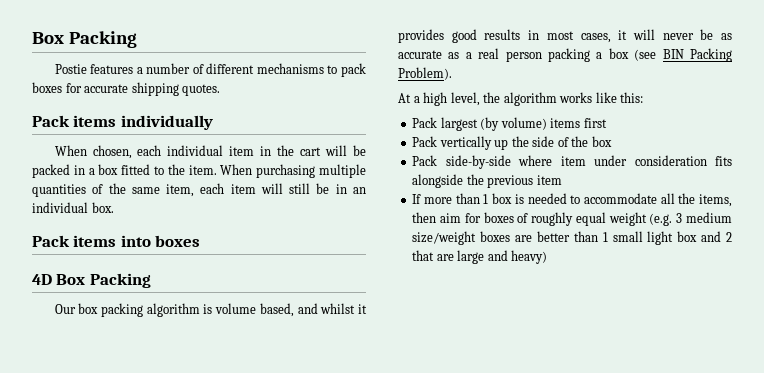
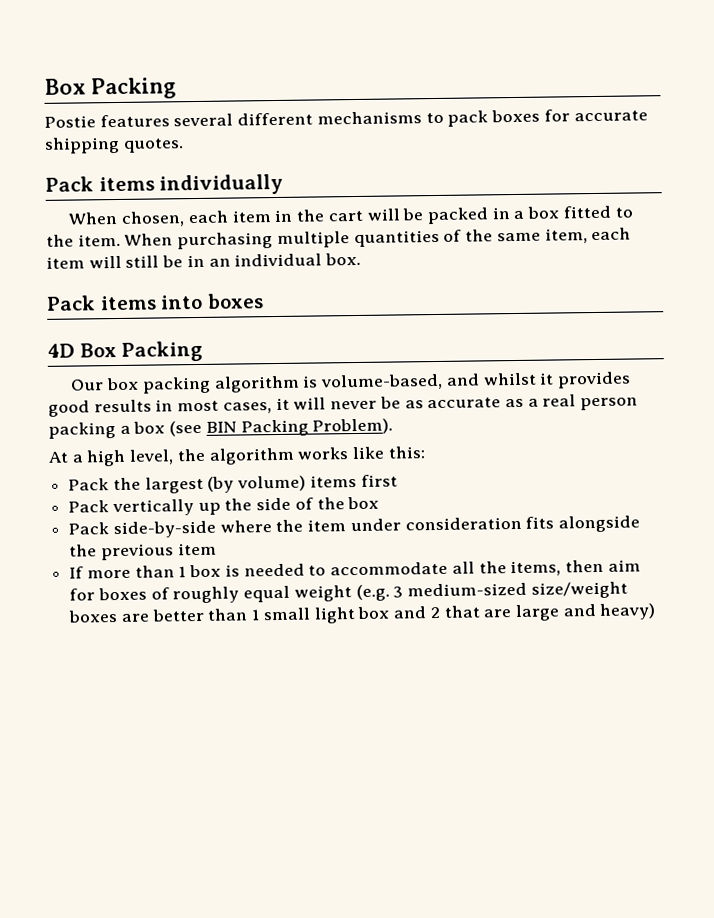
[136,63,204,74] a number of -> [173,113,234,127] several
[167,145,224,156] individual -> (229, 217) none
[215,303,294,317] volume based, -> [320,373,444,391] volume-based,
(438, 122) none -> [112,477,141,491] the
(553, 160) none -> [275,519,304,533] the
[686,212,732,223] medium -> [407,582,528,597] medium-sized

